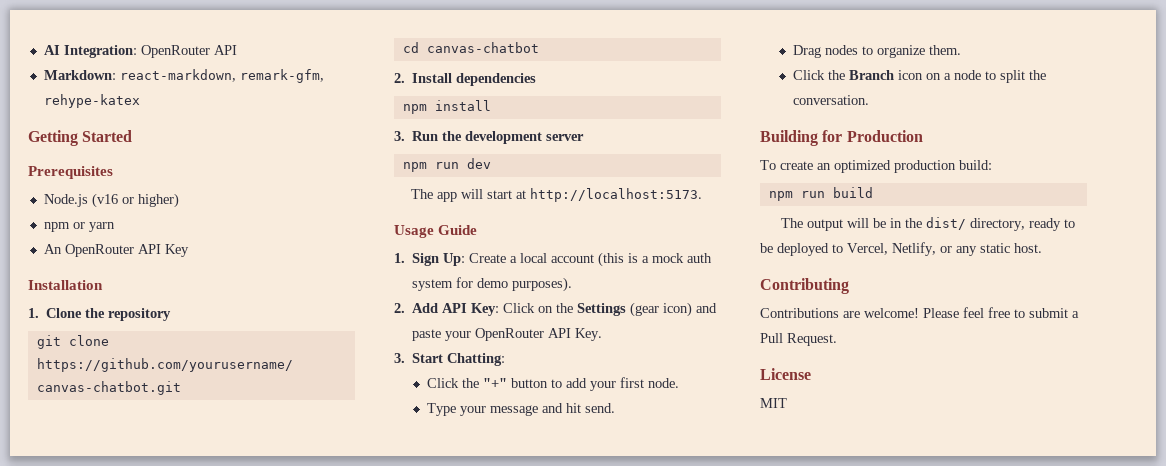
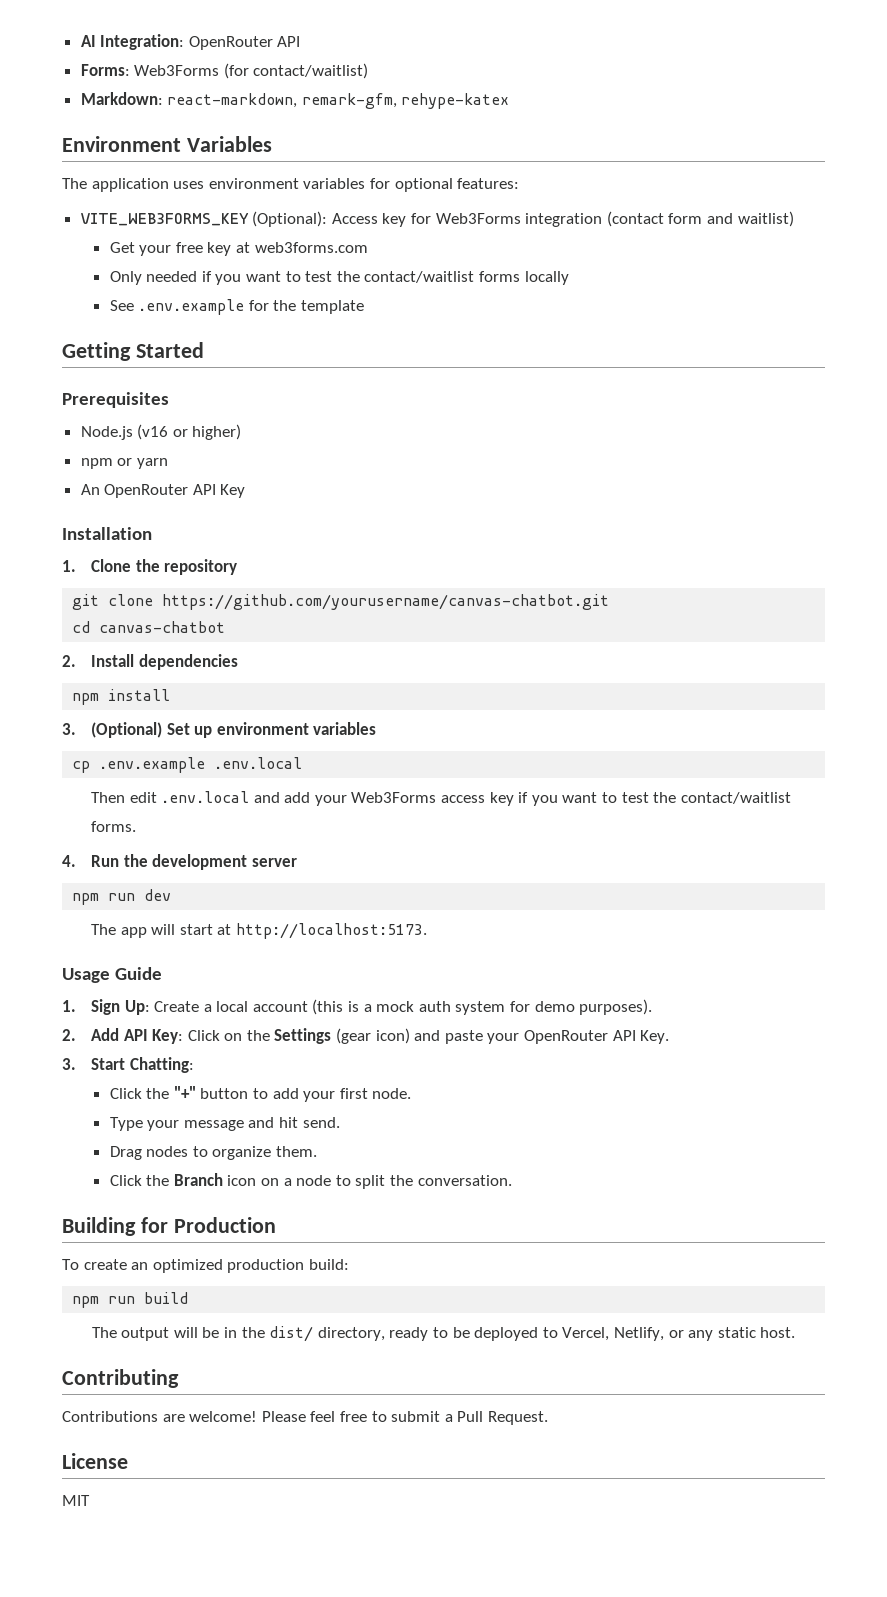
(237, 50) none -> [80,63,369,79] // Forms: Web3Forms (for contact/waitlist)
(140, 101) none -> [62,136,272,152] [62,178,520,192] [80,211,794,227] [109,242,368,256] [109,271,569,285] [109,299,364,315] // Environment Variables // The application uses environment variables for optional features: // VITE_WEB3FORMS_KEY (Optional): Access key for Web3Forms integration (contact form and waitlist) // Get your free key at web3forms.com // Only needed if you want to test the contact/waitlist forms locally // See .env.example for the template
(405, 136) none -> [90,722,377,738] [72,757,303,773] [90,791,791,806] [90,821,136,832] [62,855,76,867] (Optional) Set up environment variables // cp .env.example .env.local // Then edit .env.local and add your Web3Forms access key if you want to test the contact/waitlist forms. // 4.

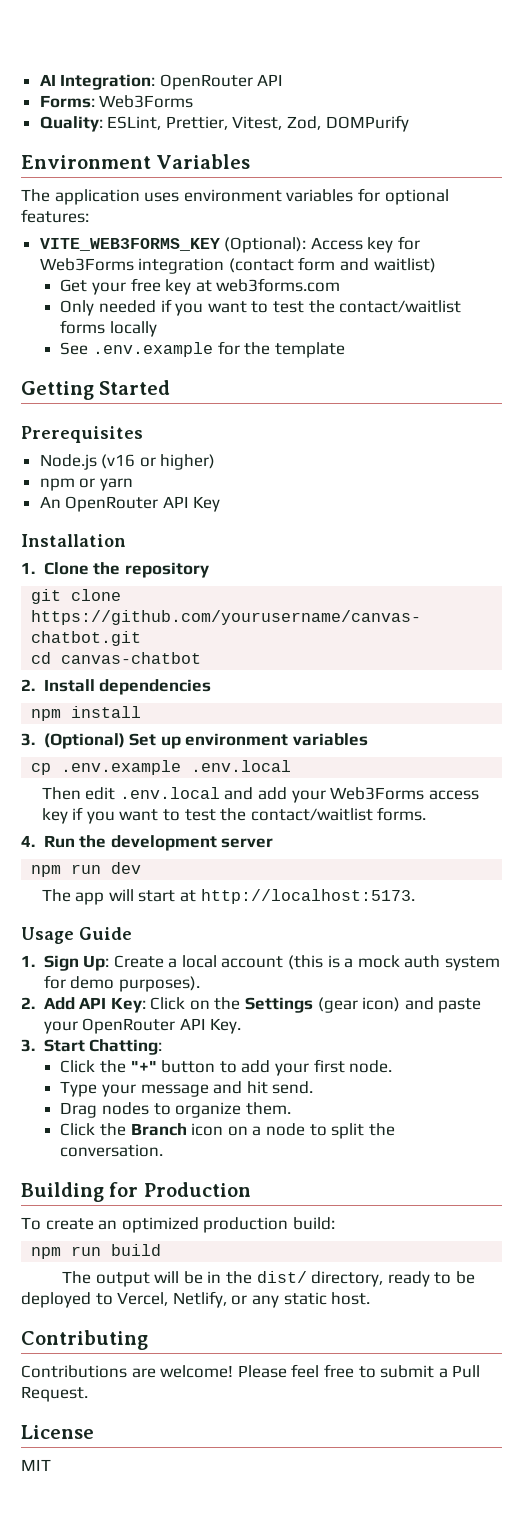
[223,63,369,79] [80,92,510,109] (for contact/waitlist) // Markdown: react-markdown, remark-gfm, rehype-katex -> [39,115,409,132] // Quality: ESLint, Prettier, Vitest, Zod, DOMPurify

